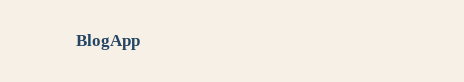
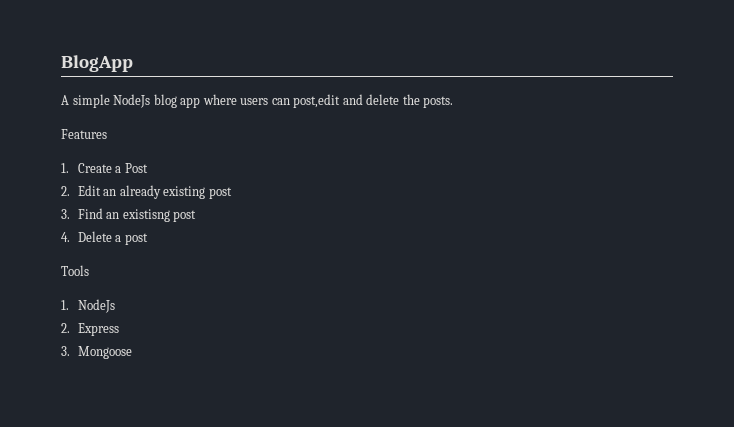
(140, 42) none -> [61,94,454,108] [61,129,107,139] [61,163,148,173] [61,185,232,199] [61,208,197,222] [61,231,148,245] [61,265,89,276] [61,299,115,313] [61,323,119,336] [61,346,132,359] // A simple NodeJs blog app where users can post,edit and delete the posts. // Features // 1. Create a Post // 2. Edit an already existing post // 3. Find an existisng post // 4. Delete a post // Tools // 1. NodeJs // 2. Express // 3. Mongoose

